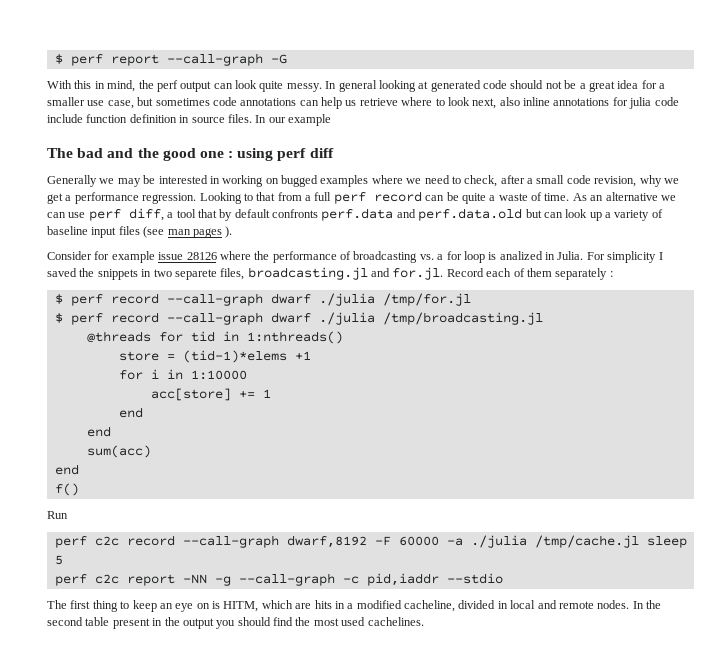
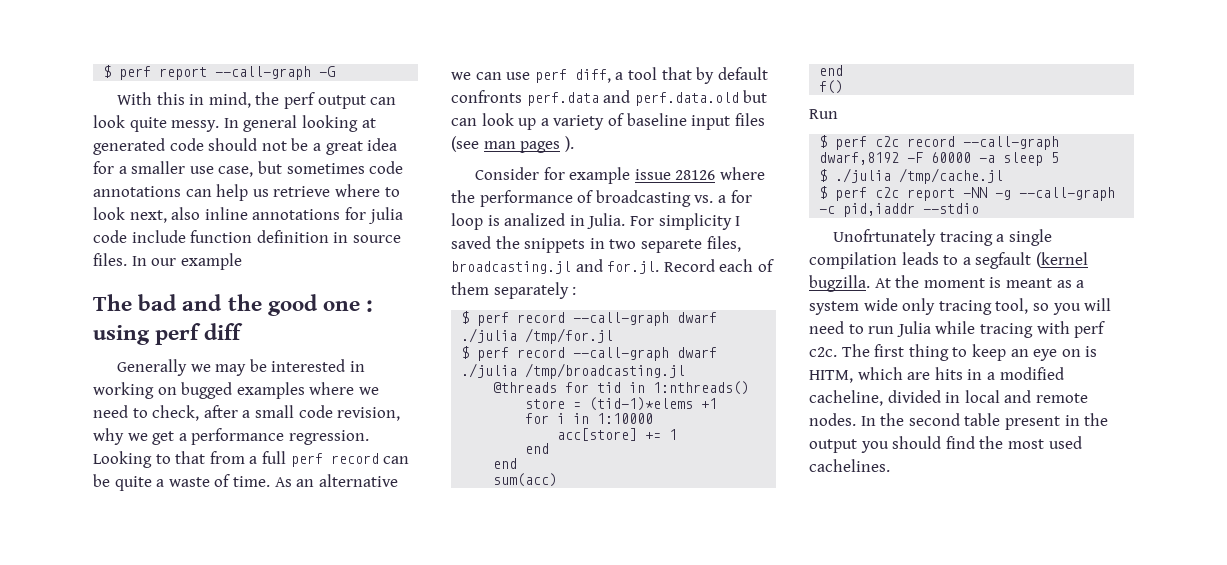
(68, 515) none -> [819,135,828,148] $
[470,535,639,548] ./julia /tmp/cache.jl -> (996, 159) none
(63, 560) none -> [819,168,1004,184] [819,186,828,199] $ ./julia /tmp/cache.jl // $
(503, 578) none -> [832,229,1052,246] [809,252,1088,269] [809,275,1085,292] [809,298,1112,315] [809,321,1106,338] [809,347,837,357] Unofrtunately tracing a single compilation leads to a segfault (kernel bugzilla. At the moment is meant as a system wide only tracing tool, so you will need to run Julia while tracing with perf c2c.

